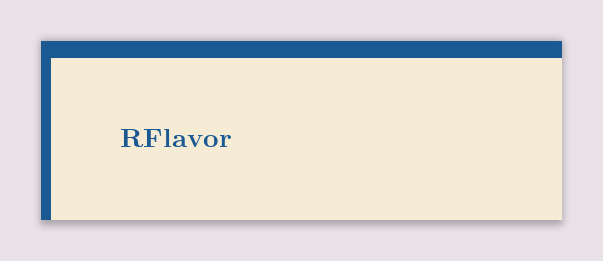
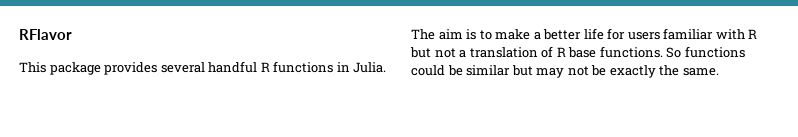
(232, 138) none -> [19,61,387,75] [411,28,758,40] [410,46,745,58] [411,65,719,78] // This package provides several handful R functions in Julia. The aim is to make a better life for users familiar with R but not a translation of R base functions. So functions could be similar but may not be exactly the same.

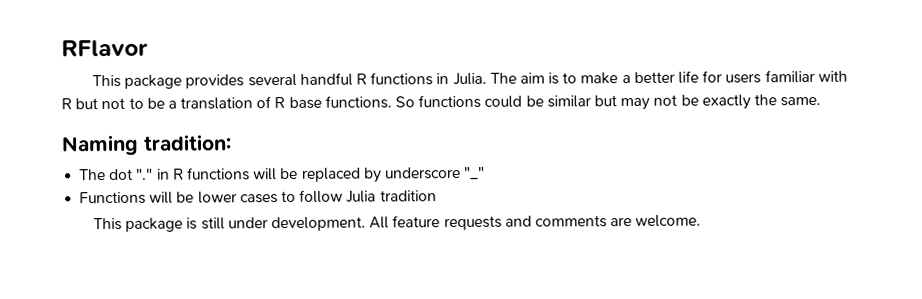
(456, 53) none -> [128,97,165,109] to be
(719, 72) none -> [61,134,232,156] [79,166,486,183] [79,189,437,205] [93,214,702,232] // Naming tradition: // The dot "." in R functions will be replaced by underscore "_" // Functions will be lower cases to follow Julia tradition // This package is still under development. All feature requests and comments are welcome.

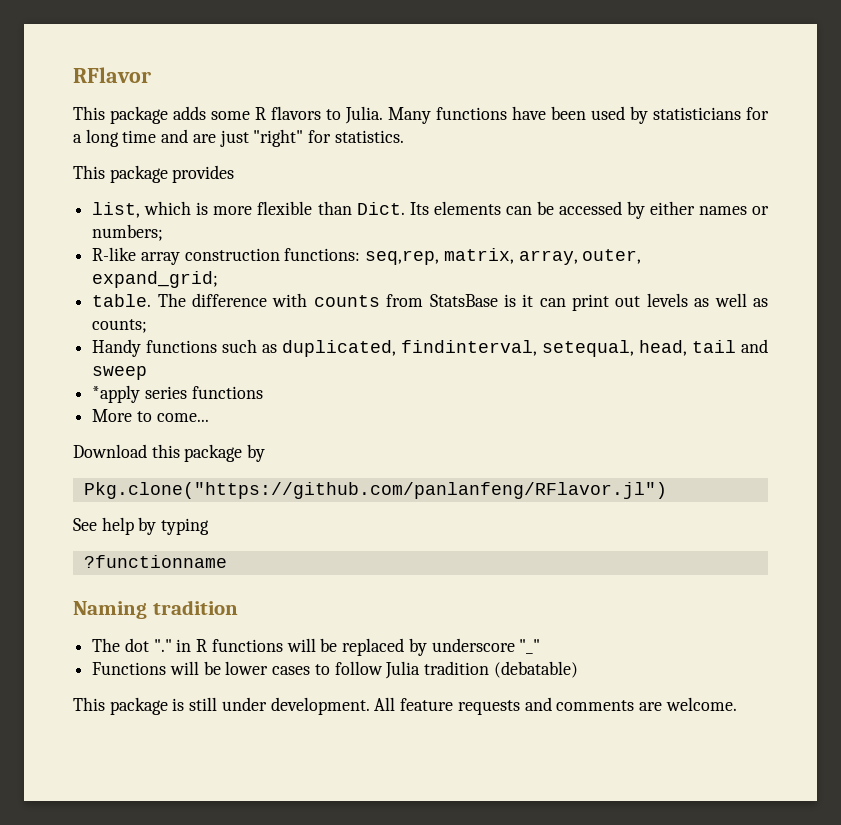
[185,69,848,89] [61,94,822,111] provides several handful R functions in Julia. The aim is to make a better life for users familiar with R but not to be a translation of R base functions. So functions could be similar but may not be exactly the same. -> [173,106,769,124] [73,129,404,147] [73,165,235,183] [92,201,769,219] [92,224,164,241] [92,247,642,265] [92,271,219,288] [92,293,768,311] [92,319,148,333] [92,339,768,357] [92,366,148,380] [92,385,263,403] [92,409,209,422] [73,444,266,462] [83,482,667,499] [73,517,210,535] [83,555,227,568] adds some R flavors to Julia. Many functions have been used by statisticians for a long time and are just "right" for statistics. // This package provides // list, which is more flexible than Dict. Its elements can be accessed by either names or numbers; // R-like array construction functions: seq,rep, matrix, array, outer, expand_grid; // table. The difference with counts from StatsBase is it can print out levels as well as counts; // Handy functions such as duplicated, findinterval, setequal, head, tail and sweep // *apply series functions // More to come... // Download this package by // Pkg.clone("https://github.com/panlanfeng/RFlavor.jl") // See help by typing // ?functionname
[143,134,232,151] tradition: -> [152,600,238,615] tradition
(437, 196) none -> [493,661,578,678] (debatable)

